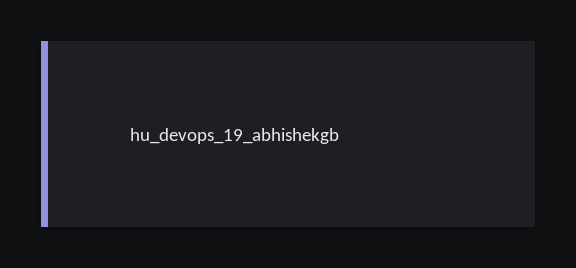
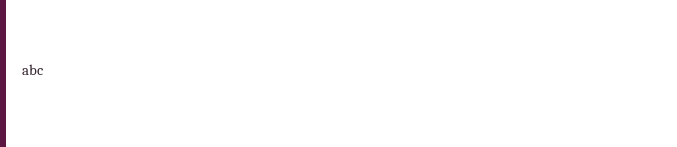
[130,128,339,144] hu_devops_19_abhishekgb -> [22,64,43,75] abc

